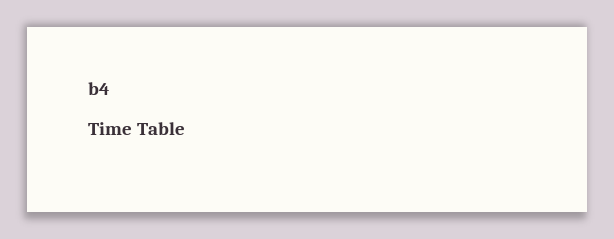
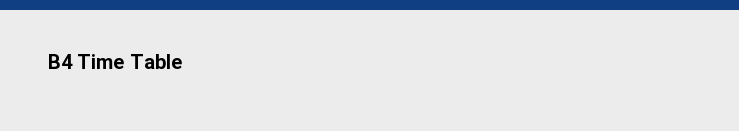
[88,82,110,95] b4 // -> [48,54,73,69] B4

